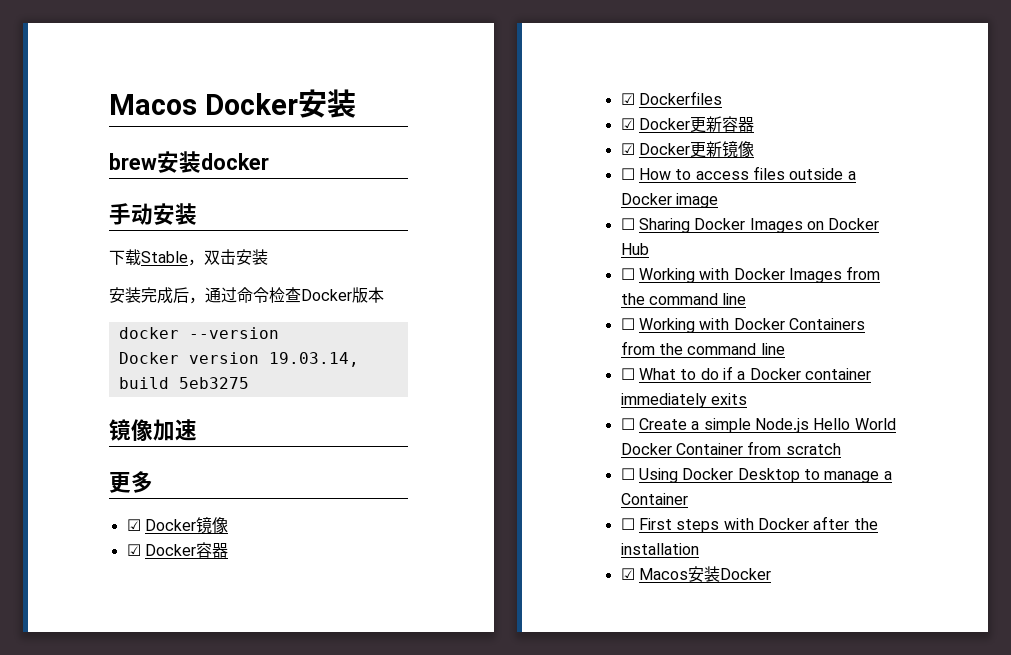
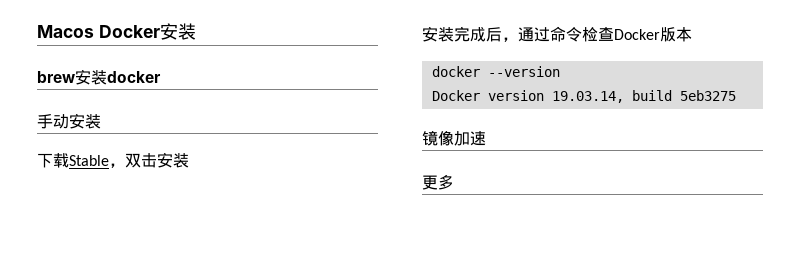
[126,516,228,534] [126,542,228,558] [620,91,722,105] [620,116,754,133] [620,140,754,158] [620,166,856,180] [620,193,718,208] [620,218,880,233] [620,243,649,255] [620,266,881,283] [620,293,747,305] [620,318,865,333] [620,341,785,355] [620,366,871,380] [620,393,747,408] [620,418,896,433] [620,441,841,455] [620,468,892,483] [620,493,688,505] [620,516,878,533] [620,543,699,555] [620,566,771,582] // ☑ Docker镜像 // ☑ Docker容器 // ☑ Dockerfiles // ☑ Docker更新容器 // ☑ Docker更新镜像 // ☐ How to access files outside a Docker image // ☐ Sharing Docker Images on Docker Hub // ☐ Working with Docker Images from the command line // ☐ Working with Docker Containers from the command line // ☐ What to do if a Docker container immediately exits // ☐ Create a simple Node.js Hello World Docker Container from scratch // ☐ Using Docker Desktop to manage a Container // ☐ First steps with Docker after the installation // ☑ Macos安装Docker -> (454, 182) none

